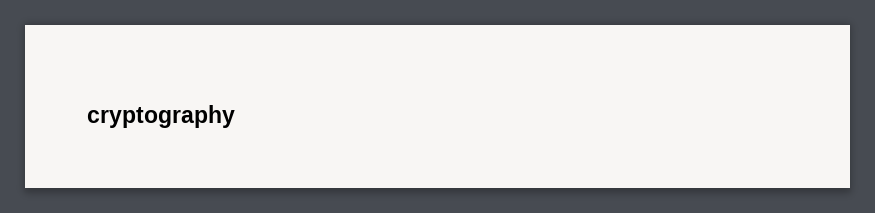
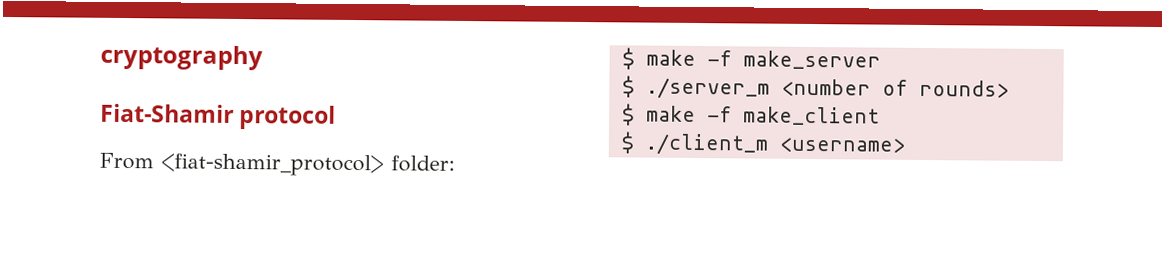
(235, 116) none -> [100,103,337,130] [99,152,455,177] [621,47,881,70] [621,75,1009,100] [621,103,880,126] [620,131,905,156] // Fiat-Shamir protocol // From <fiat-shamir_protocol> folder: // $ make -f make_server // $ ./server_m <number of rounds> // $ make -f make_client // $ ./client_m <username>

